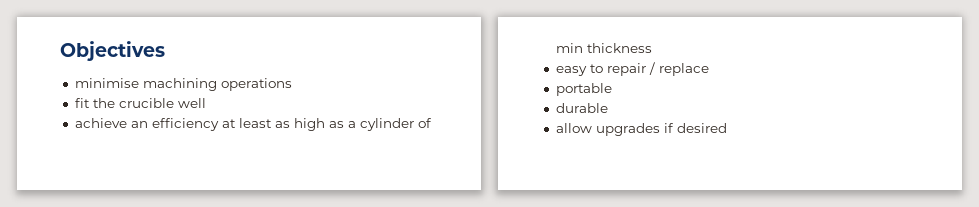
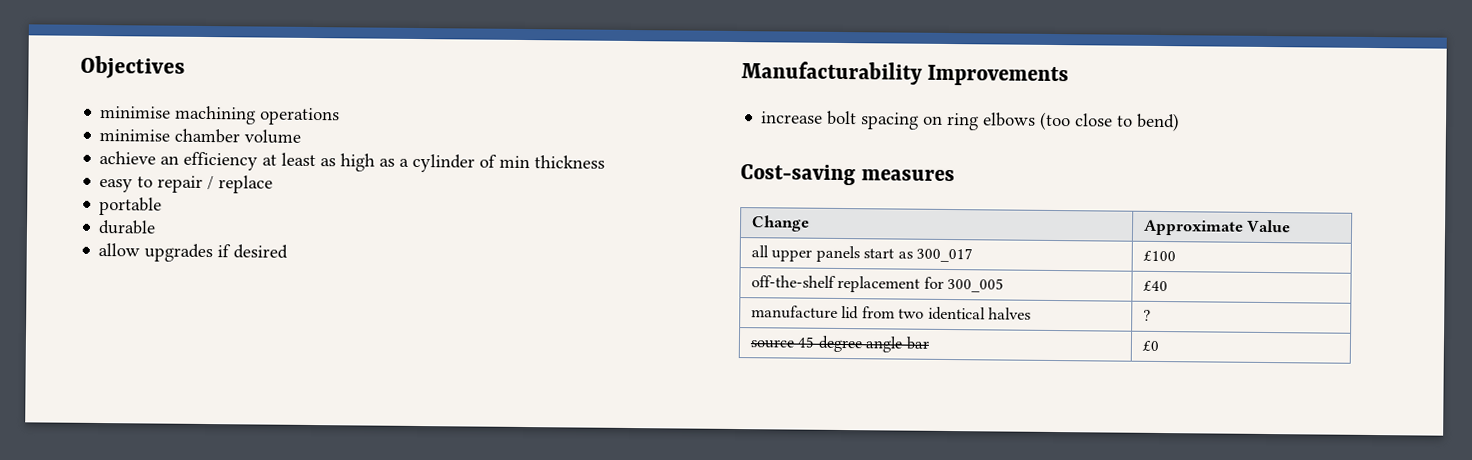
[74,98,206,108] fit the crucible well -> [99,128,302,144] minimise chamber volume
(727, 128) none -> [741,61,1070,87] [761,110,1181,132] [740,164,956,186] [750,215,810,232] [1142,219,1292,236] [750,245,974,263] [1142,250,1176,262] [750,275,1005,293] [1142,280,1168,292] [750,305,1032,321] [1142,309,1151,321] [749,335,930,353] [1141,340,1159,351] // Manufacturability Improvements // increase bolt spacing on ring elbows (too close to bend) // Cost-saving measures // Change | Approximate Value // all upper panels start as 300_017 | £100 // off-the-shelf replacement for 300_005 | £40 // manufacture lid from two identical halves | ? // source 45 degree angle bar | £0

